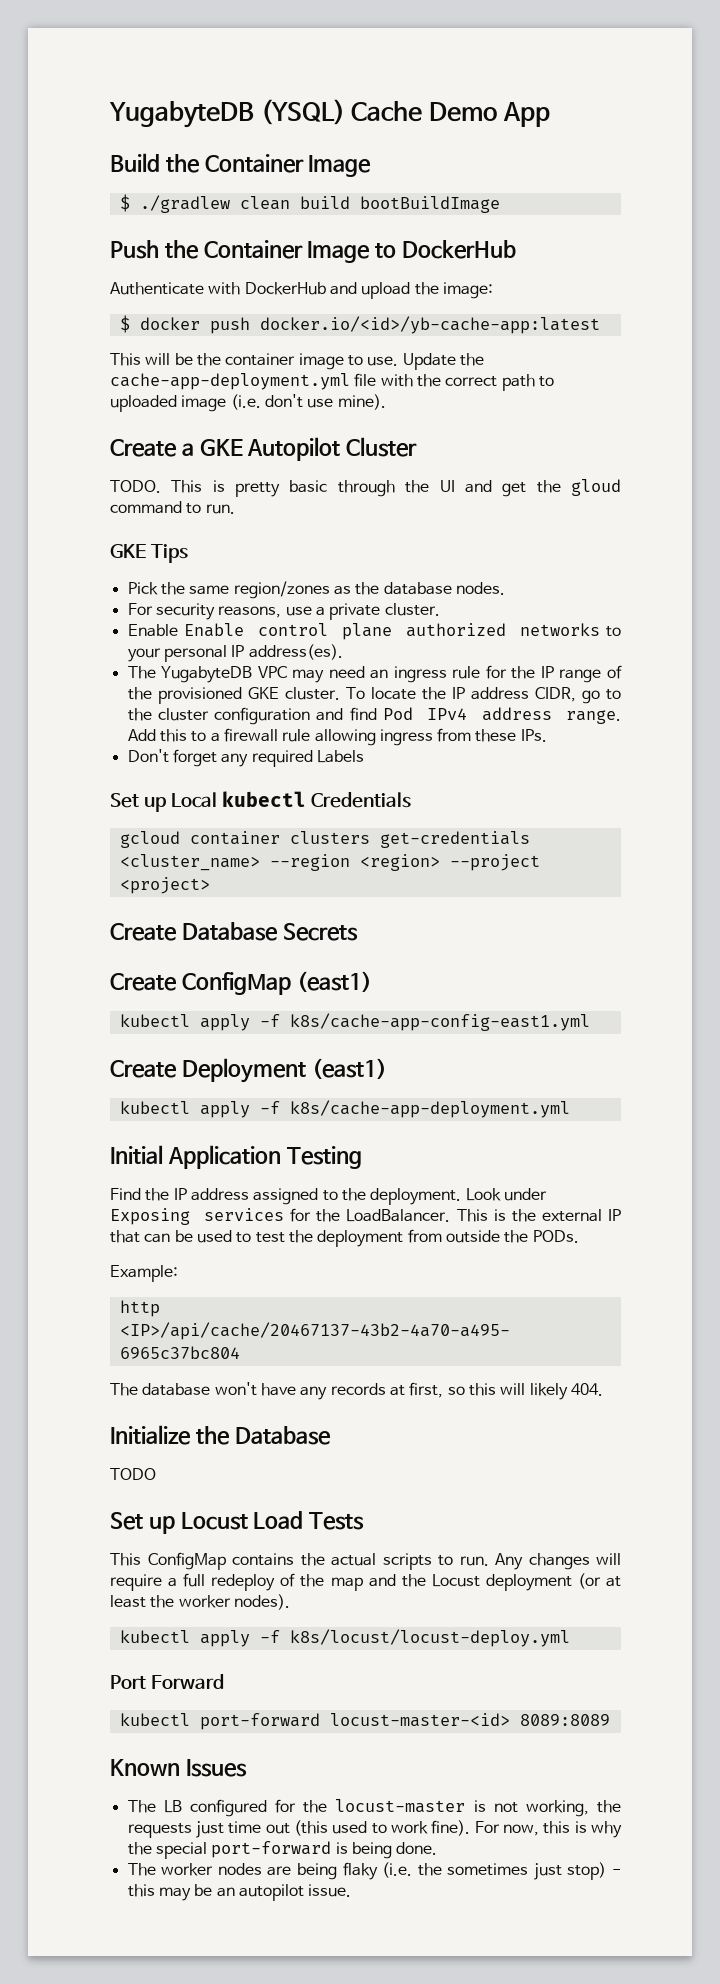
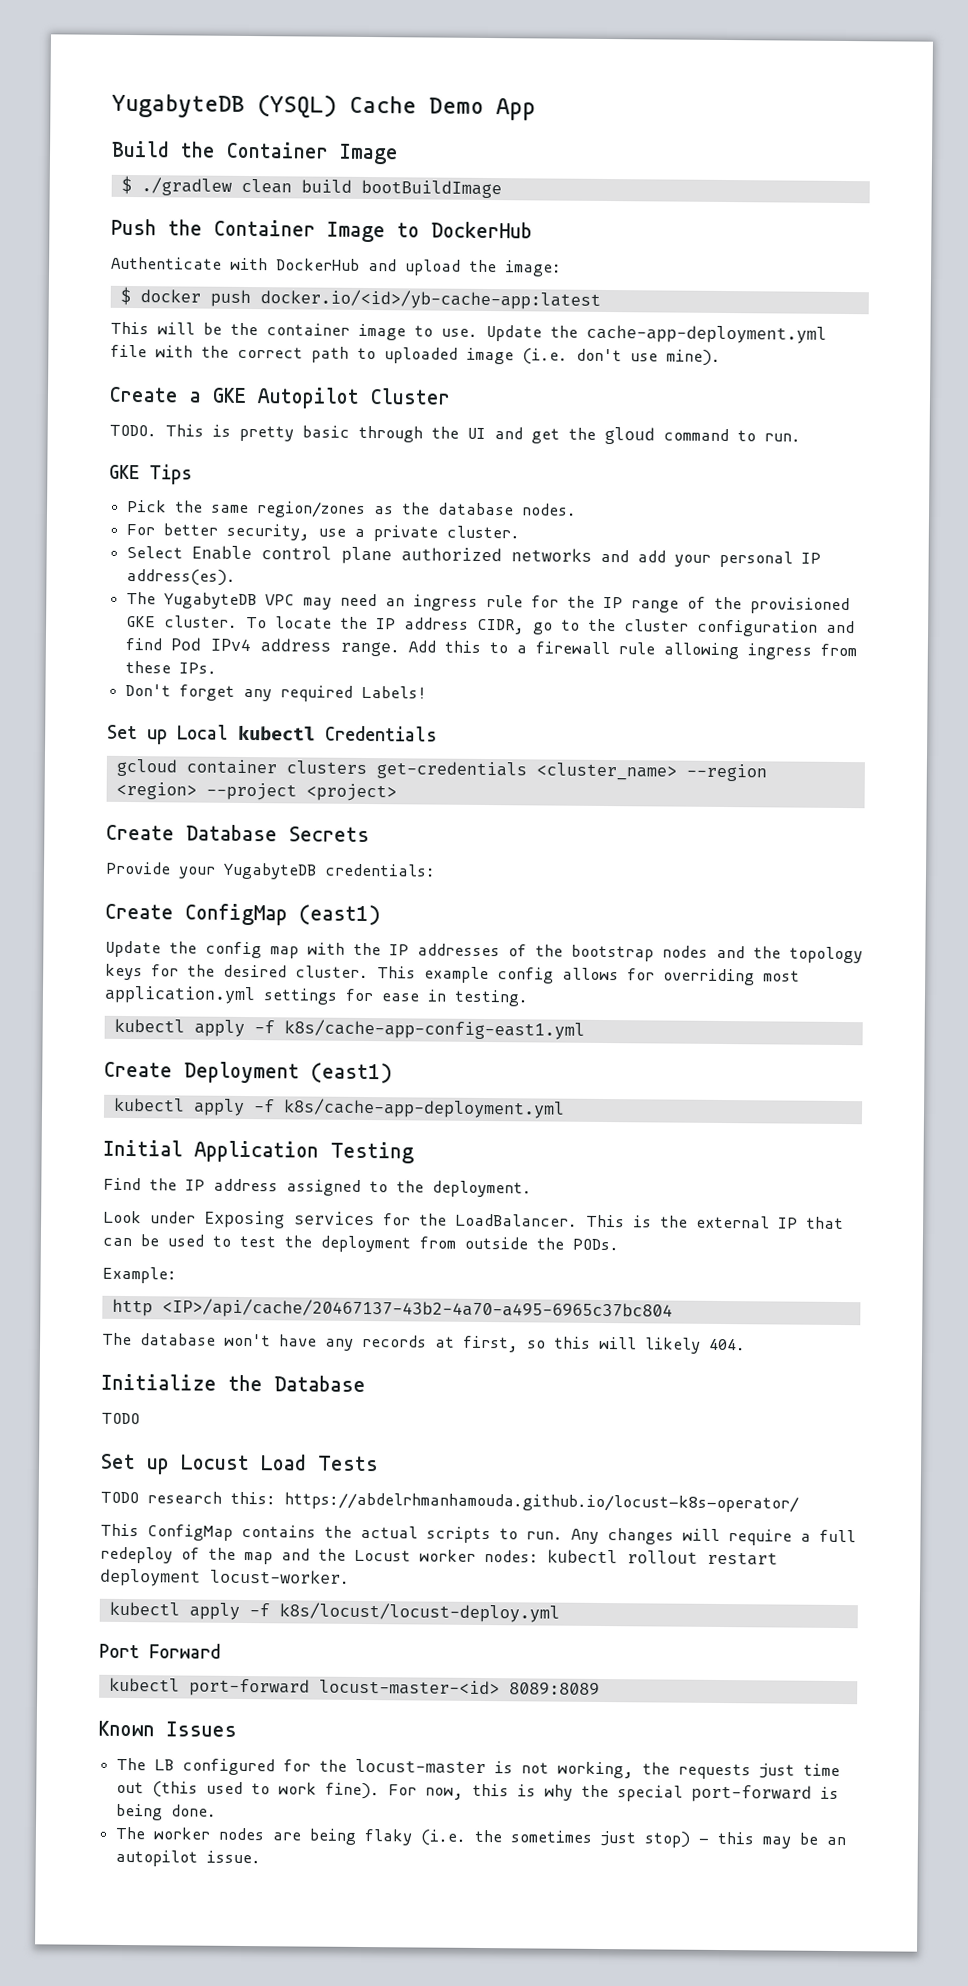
[155,603,282,620] security reasons, -> [163,523,311,541] better security,
[127,624,178,637] Enable -> [126,545,184,559] Select
[606,626,621,637] to -> [600,549,667,563] and add
[316,750,364,763] Labels -> [361,685,428,699] Labels!
(358, 932) none -> [105,861,436,880] // Provide your YugabyteDB credentials:
(372, 981) none -> [105,940,863,964] [105,963,800,986] [104,985,529,1007] // Update the config map with the IP addresses of the bootstrap nodes and the topology keys for the desired cluster. This example config allows for overriding most application.yml settings for ease in testing.
(462, 1196) none -> (532, 1189) //
(365, 1521) none -> [100,1491,799,1513] // TODO research this: https://abdelrhmanhamouda.github.io/locust-k8s-operator/
[485,1573,621,1591] [110,1594,290,1610] deployment (or at least the worker nodes). -> [419,1549,778,1566] [100,1568,350,1587] worker nodes: kubectl rollout restart deployment locust-worker.

